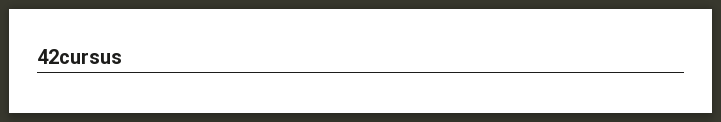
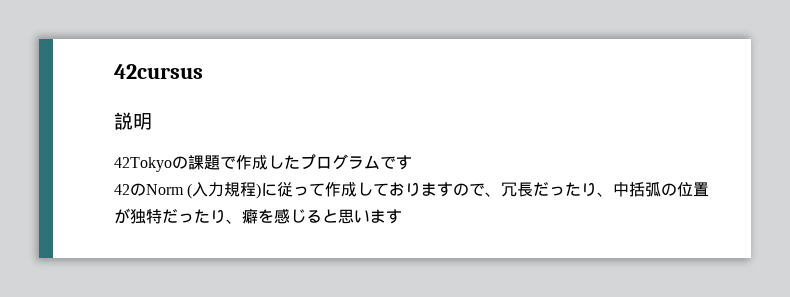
(122, 56) none -> [114,112,152,130] [114,154,412,172] [114,182,710,199] [114,208,402,224] // 説明 // 42Tokyoの課題で作成したプログラムです // 42のNorm (入力規程)に従って作成しておりますので、冗長だったり、中括弧の位置が独特だったり、癖を感じると思います

